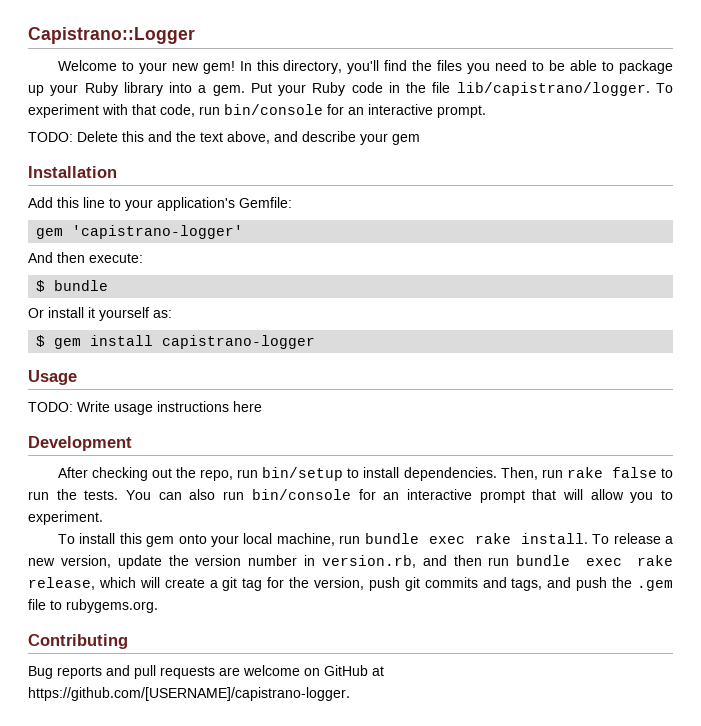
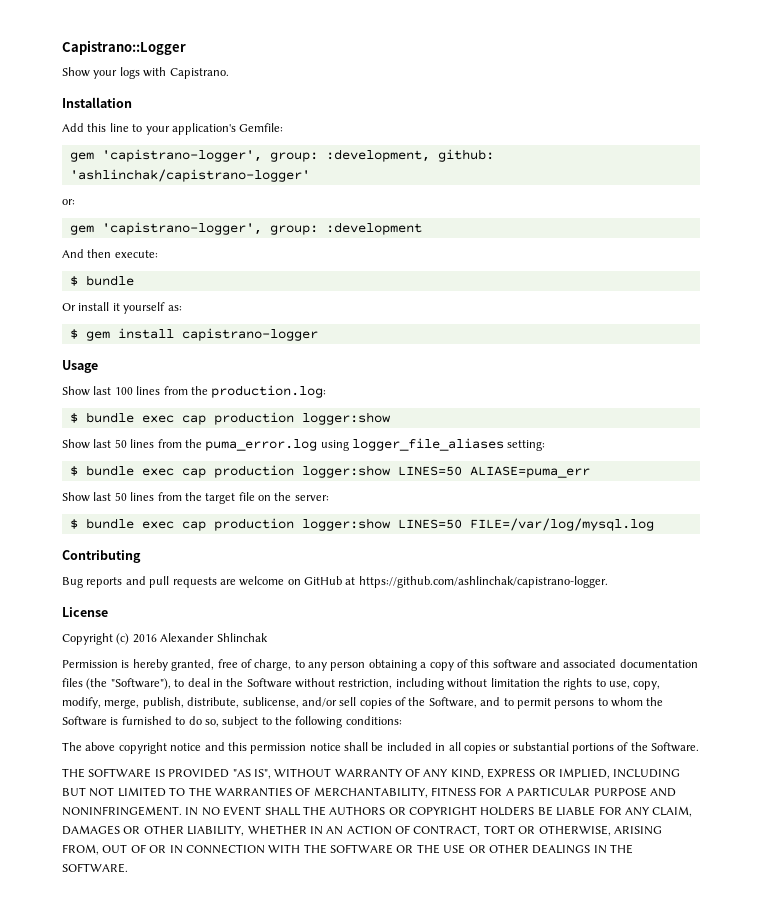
[57,60,673,74] [28,82,673,96] [28,104,486,118] [28,131,420,145] Welcome to your new gem! In this directory, you'll find the files you need to be able to package up your Ruby library into a gem. Put your Ruby code in the file lib/capistrano/logger. To experiment with that code, run bin/console for an interactive prompt. // TODO: Delete this and the text above, and describe your gem -> [62,67,229,79] Show your logs with Capistrano.
[72,225,244,239] 'capistrano-logger' -> [101,149,494,162] [69,169,310,182] [62,199,75,205] [69,222,422,235] 'capistrano-logger', group: :development, github: 'ashlinchak/capistrano-logger' // or: // gem 'capistrano-logger', group: :development
[28,401,262,415] [28,436,132,451] [57,467,673,481] [28,489,673,503] [28,511,103,525] [57,533,674,547] [28,555,673,569] [28,577,674,591] [28,599,158,613] TODO: Write usage instructions here // Development // After checking out the repo, run bin/setup to install dependencies. Then, run rake false to run the tests. You can also run bin/console for an interactive prompt that will allow you to experiment. // To install this gem onto your local machine, run bundle exec rake install. To release a new version, update the version number in version.rb, and then run bundle exec rake release, which will create a git tag for the version, push git commits and tags, and push the .gem file to rubygems.org. -> [62,385,327,398] [69,412,391,425] [62,438,546,451] [69,465,590,478] [62,492,329,504] [69,518,654,531] Show last 100 lines from the production.log: // $ bundle exec cap production logger:show // Show last 50 lines from the puma_error.log using logger_file_aliases setting: // $ bundle exec cap production logger:show LINES=50 ALIASE=puma_err // Show last 50 lines from the target file on the server: // $ bundle exec cap production logger:show LINES=50 FILE=/var/log/mysql.log
[28,687,350,701] https://github.com/[USERNAME]/capistrano-logger. -> [358,576,608,588] [62,607,108,617] [62,633,268,645] [62,659,698,671] [62,678,661,690] [62,697,664,709] [62,716,402,728] [62,742,700,754] [62,768,681,779] [62,787,676,798] [62,806,693,817] [62,825,662,836] [62,844,633,855] [62,863,128,873] https://github.com/ashlinchak/capistrano-logger. // License // Copyright (c) 2016 Alexander Shlinchak // Permission is hereby granted, free of charge, to any person obtaining a copy of this software and associated documentation files (the "Software"), to deal in the Software without restriction, including without limitation the rights to use, copy, modify, merge, publish, distribute, sublicense, and/or sell copies of the Software, and to permit persons to whom the Software is furnished to do so, subject to the following conditions: // The above copyright notice and this permission notice shall be included in all copies or substantial portions of the Software. // THE SOFTWARE IS PROVIDED "AS IS", WITHOUT WARRANTY OF ANY KIND, EXPRESS OR IMPLIED, INCLUDING BUT NOT LIMITED TO THE WARRANTIES OF MERCHANTABILITY, FITNESS FOR A PARTICULAR PURPOSE AND NONINFRINGEMENT. IN NO EVENT SHALL THE AUTHORS OR COPYRIGHT HOLDERS BE LIABLE FOR ANY CLAIM, DAMAGES OR OTHER LIABILITY, WHETHER IN AN ACTION OF CONTRACT, TORT OR OTHERWISE, ARISING FROM, OUT OF OR IN CONNECTION WITH THE SOFTWARE OR THE USE OR OTHER DEALINGS IN THE SOFTWARE.

